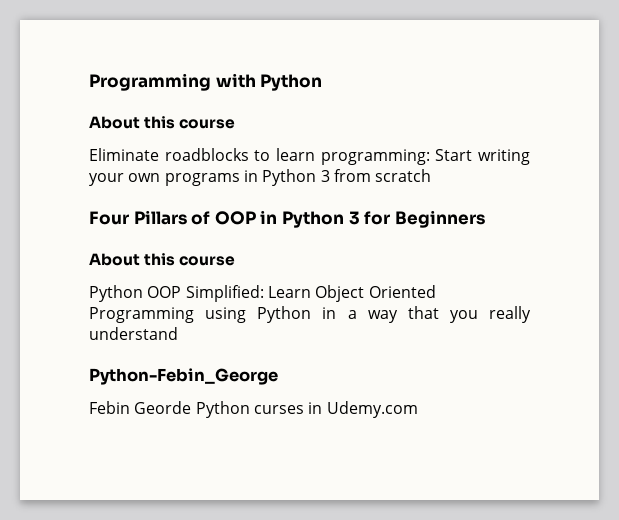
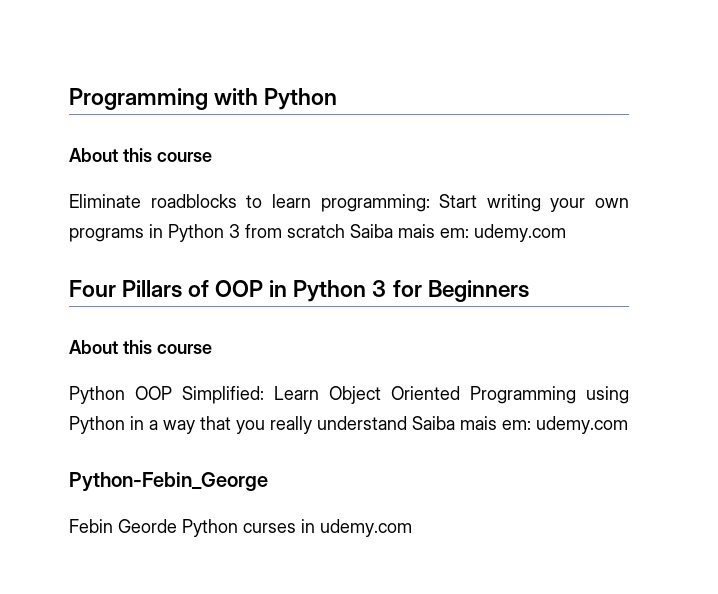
(432, 175) none -> [350,224,566,242] Saiba mais em: udemy.com
(178, 333) none -> [412,416,628,434] Saiba mais em: udemy.com
[326,401,418,418] Udemy.com -> [320,519,412,537] udemy.com

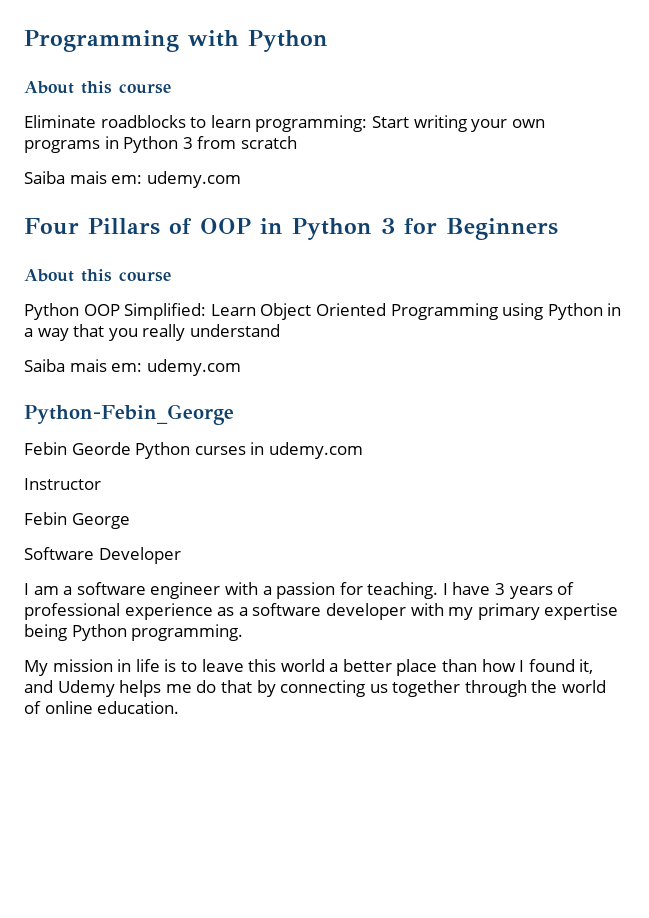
(345, 231) none -> (297, 142) //
(407, 423) none -> (280, 330) //
(412, 528) none -> [24,478,101,490] [24,512,130,529] [24,547,181,564] [24,582,575,599] [24,603,619,620] [24,624,244,641] [24,659,594,676] [24,680,607,697] [24,701,180,714] // Instructor // Febin George // Software Developer // I am a software engineer with a passion for teaching. I have 3 years of professional experience as a software developer with my primary expertise being Python programming. // My mission in life is to leave this world a better place than how I found it, and Udemy helps me do that by connecting us together through the world of online education.

